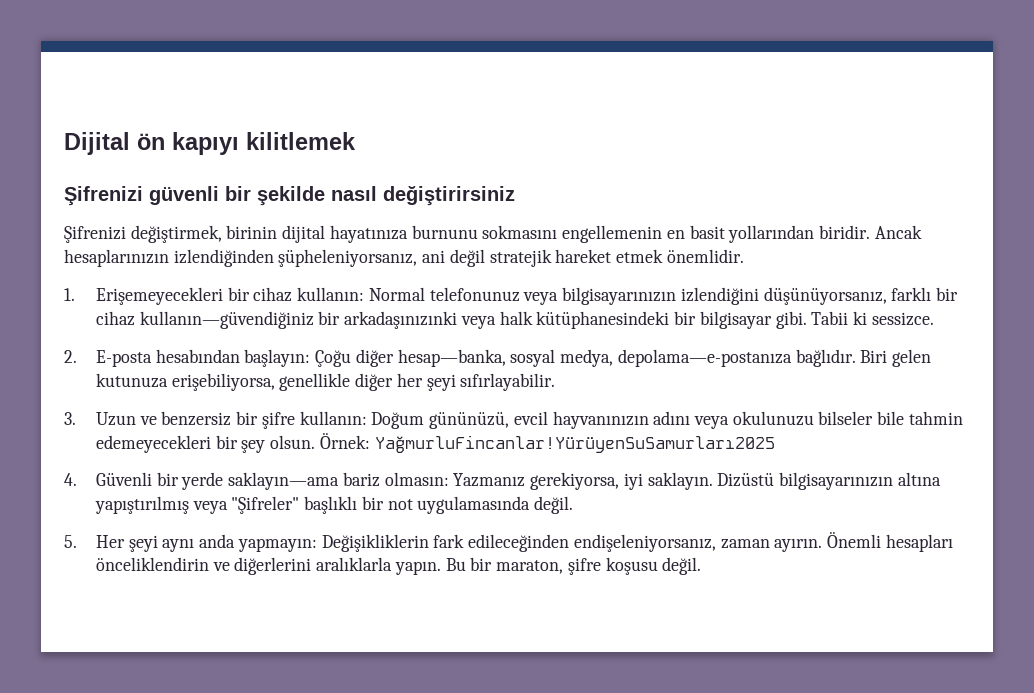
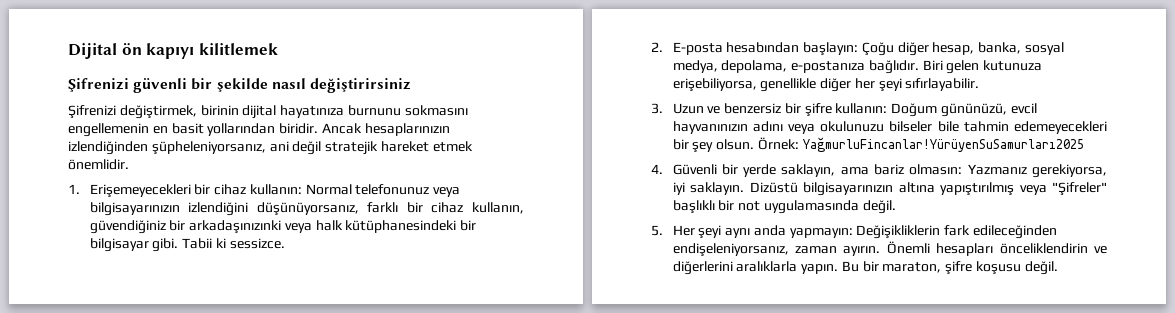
[139,311,314,329] kullanın—güvendiğiniz -> [472,202,524,214] [89,220,166,234] kullanın, güvendiğiniz
[397,349,792,367] hesap—banka, sosyal medya, depolama—e-postanıza -> [932,42,1064,55] [672,60,866,73] hesap, banka, sosyal medya, depolama, e-postanıza
[228,472,340,490] saklayın—ama -> [781,164,869,177] saklayın, ama

